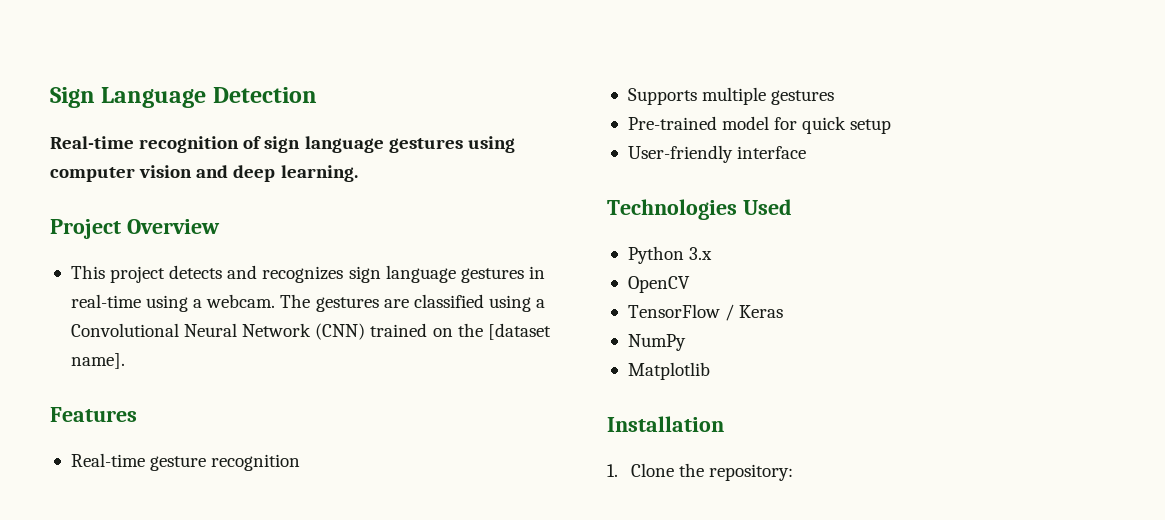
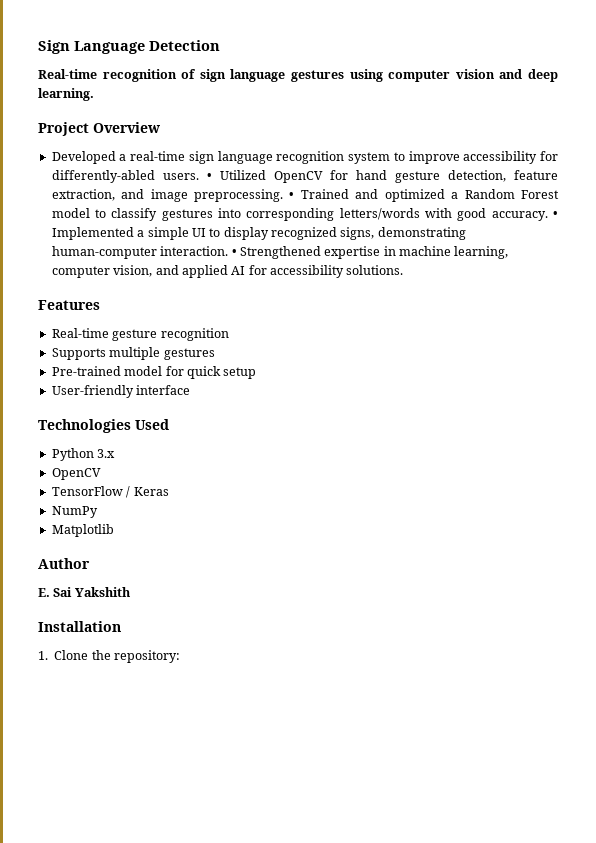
[70,265,545,283] [70,294,546,312] [70,323,551,340] [70,353,125,369] This project detects and recognizes sign language gestures in real-time using a webcam. The gestures are classified using a Convolutional Neural Network (CNN) trained on the [dataset name]. -> [51,151,559,164] [51,170,558,183] [51,189,560,202] [51,208,558,221] [51,227,466,240] [51,246,509,259] [51,265,404,278] Developed a real-time sign language recognition system to improve accessibility for differently-abled users. • Utilized OpenCV for hand gesture detection, feature extraction, and image preprocessing. • Trained and optimized a Random Forest model to classify gestures into corresponding letters/words with good accuracy. • Implemented a simple UI to display recognized signs, demonstrating human-computer interaction. • Strengthened expertise in machine learning, computer vision, and applied AI for accessibility solutions.
(710, 371) none -> [38,558,90,569] [38,587,131,597] // Author // E. Sai Yakshith

